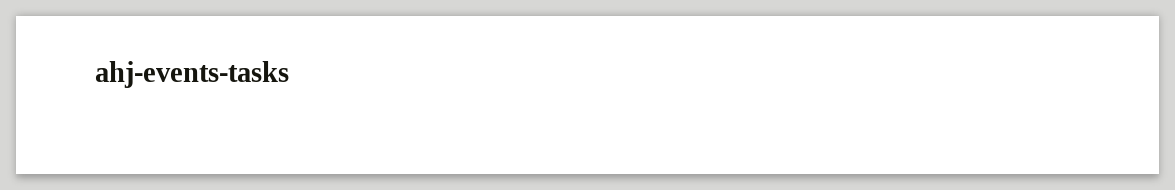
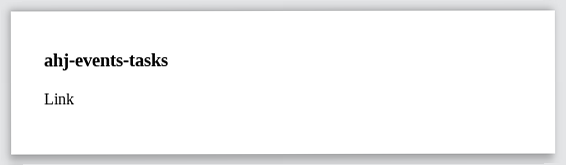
(289, 74) none -> [44,93,75,105] // Link

